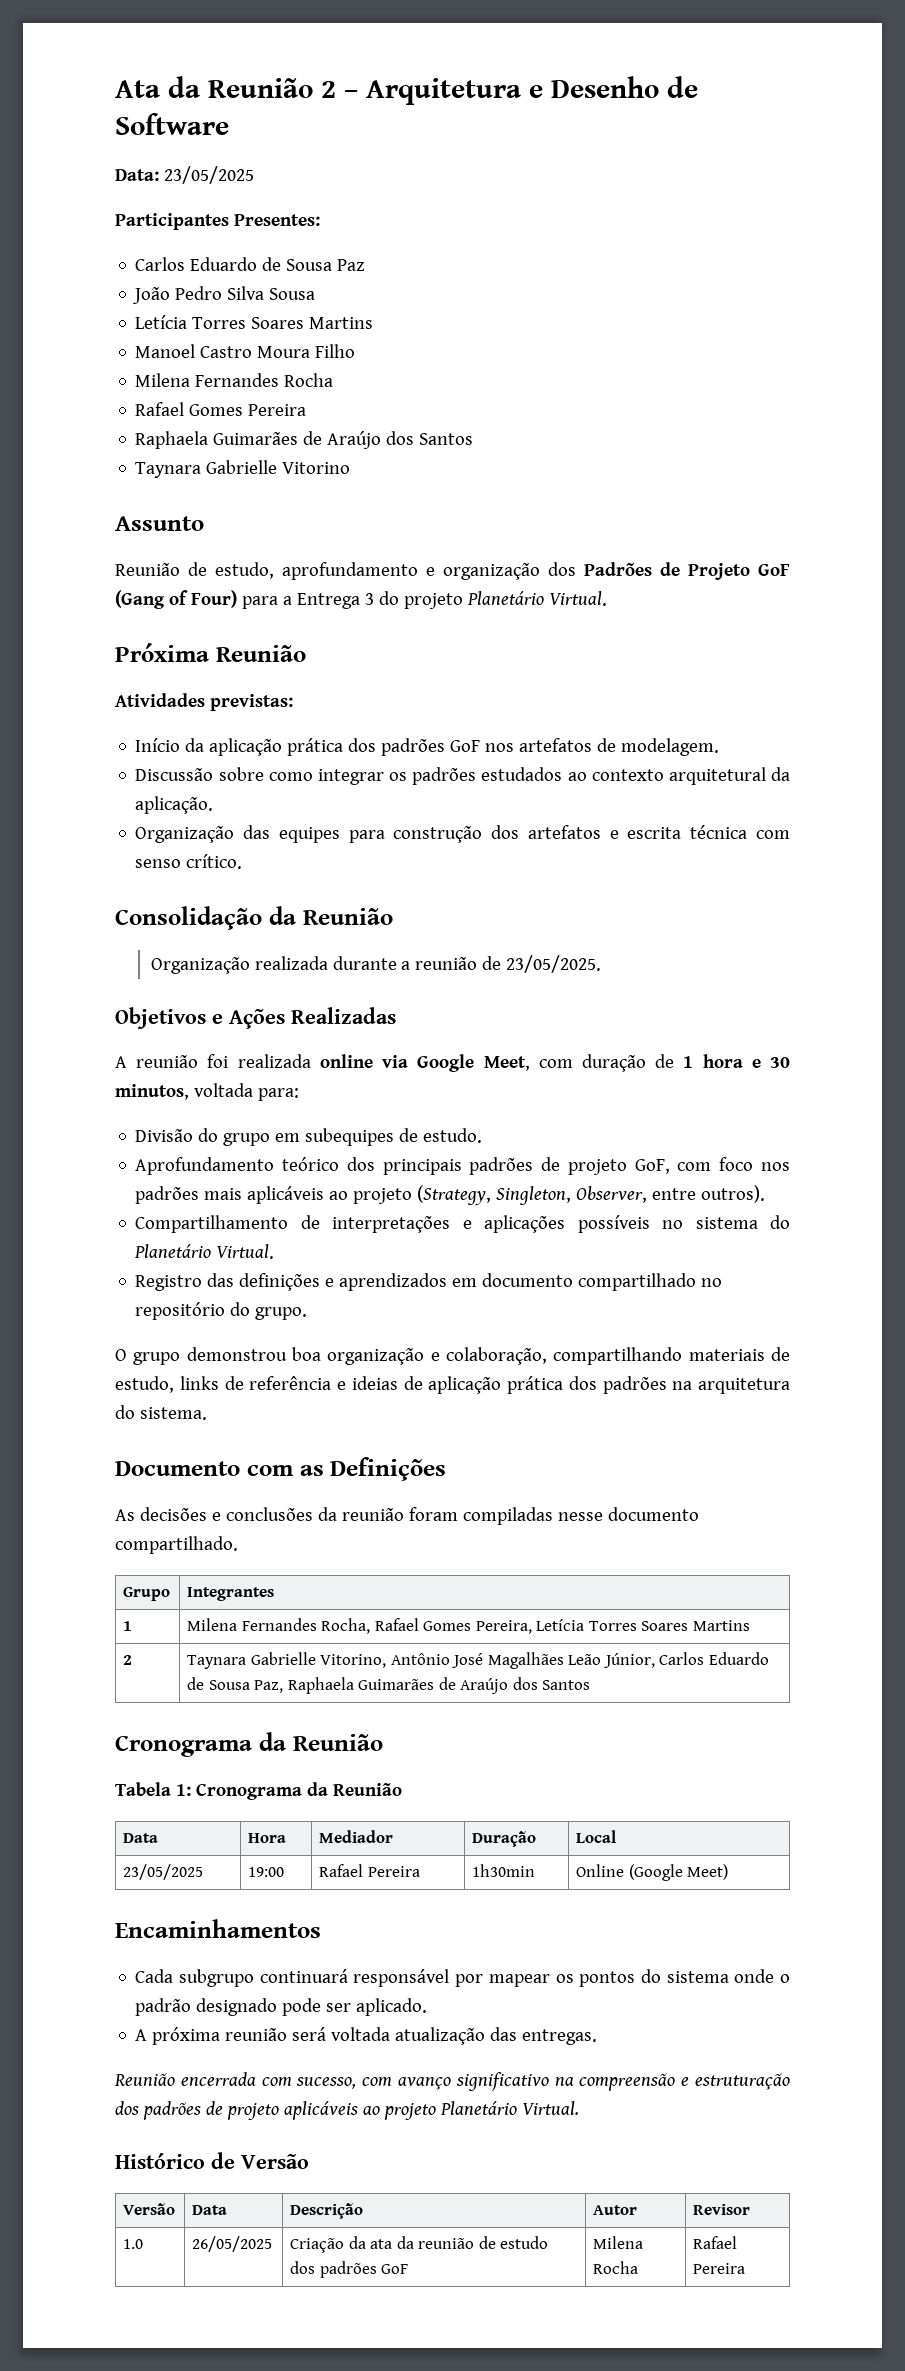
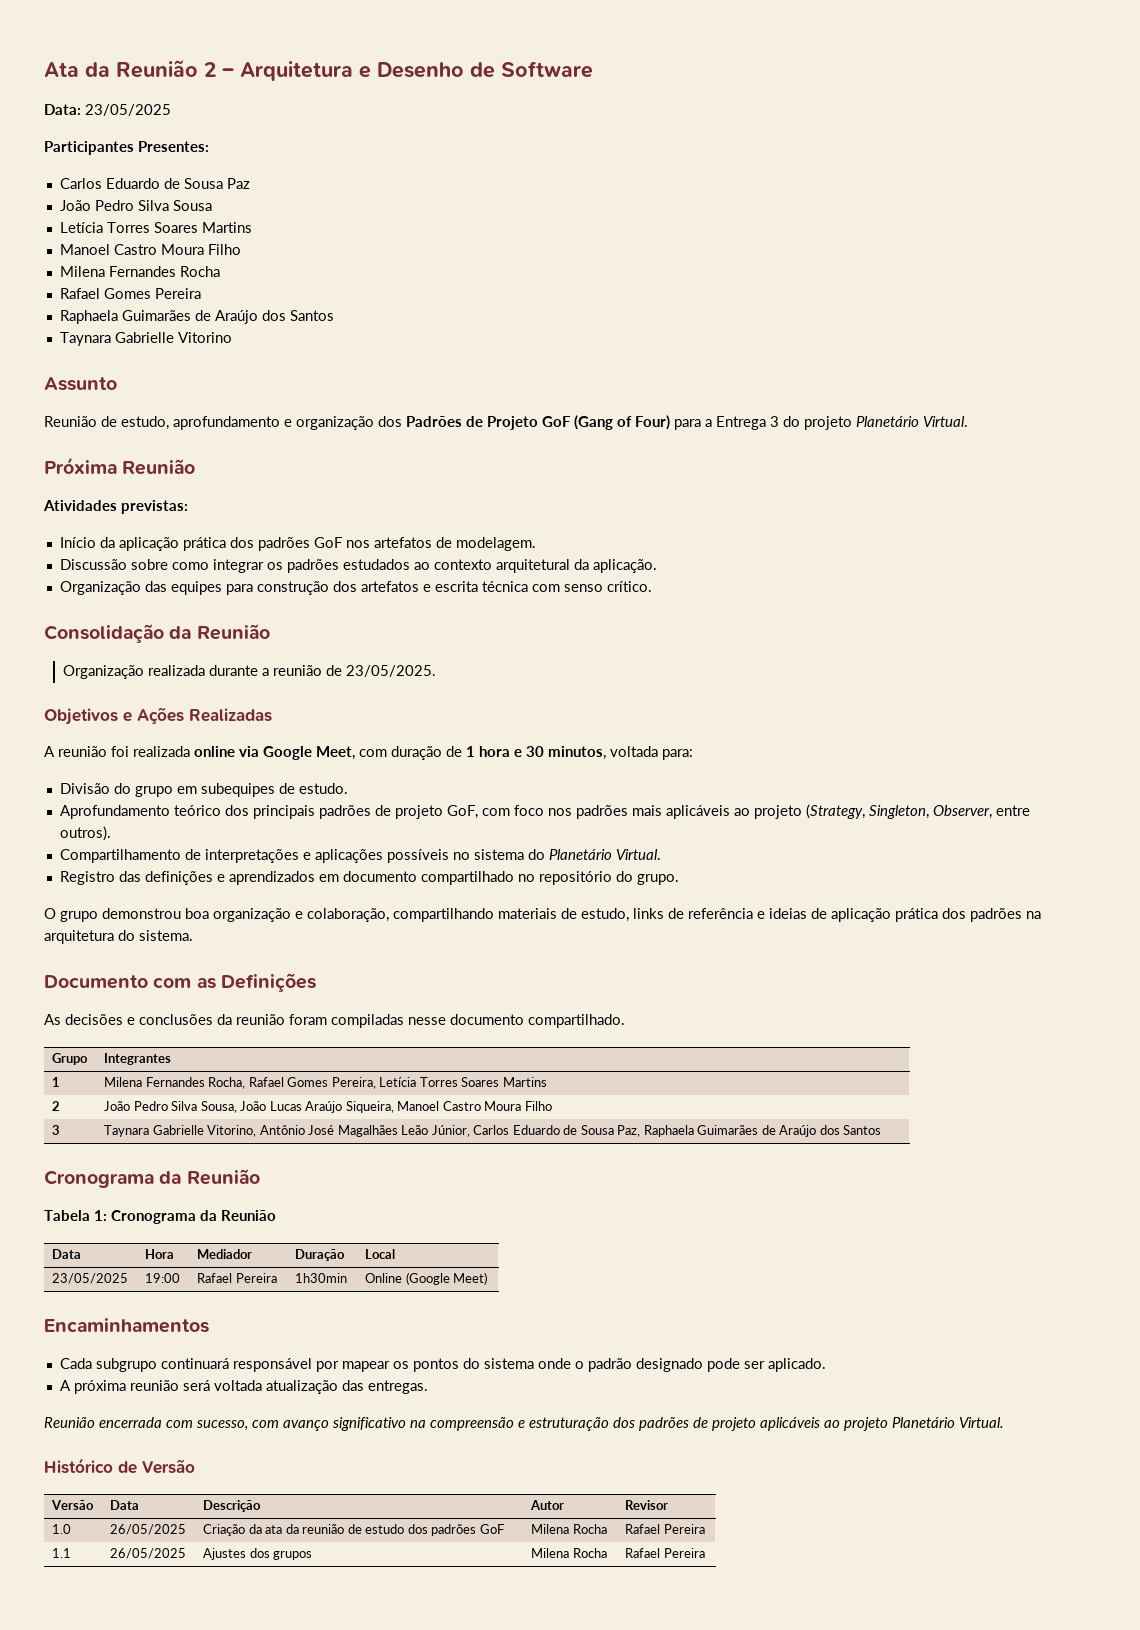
(133, 1660) none -> [104,1101,552,1113] [52,1125,61,1135] | João Pedro Silva Sousa, João Lucas Araújo Siqueira, Manoel Castro Moura Filho // 3
(746, 2268) none -> [52,1548,72,1558] [110,1548,187,1559] [203,1548,313,1560] [531,1548,607,1558] [625,1548,705,1558] // 1.1 | 26/05/2025 | Ajustes dos grupos | Milena Rocha | Rafael Pereira

